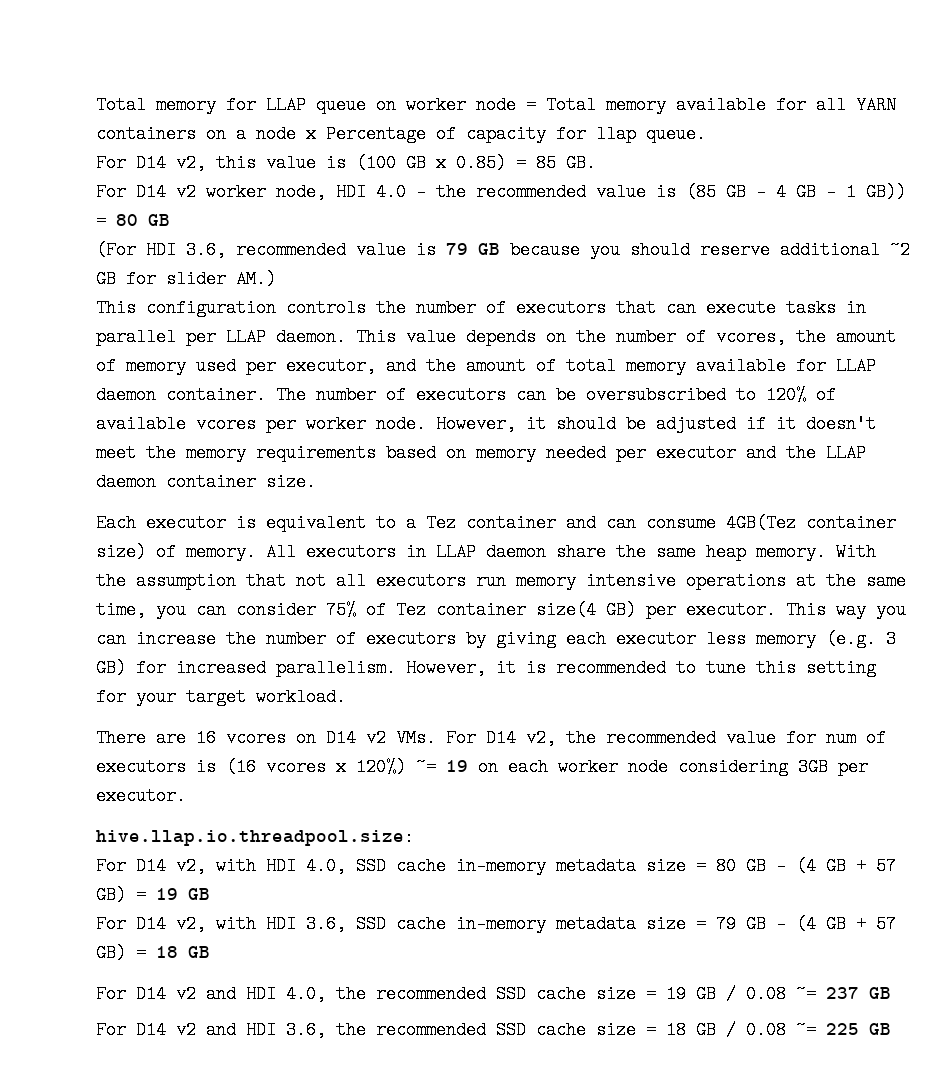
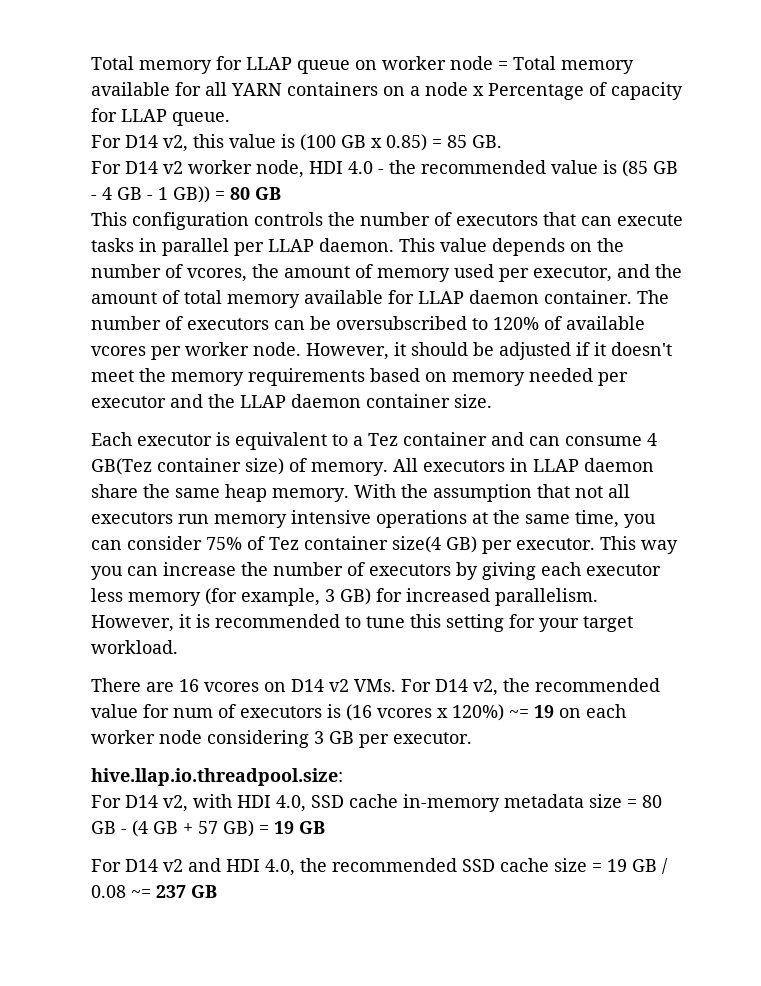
[596,125,636,143] llap -> [121,109,167,122] LLAP
[96,241,910,259] [96,270,276,288] // (For HDI 3.6, recommended value is 79 GB because you should reserve additional ~2 GB for slider AM.) -> (281, 193) none
[726,514,796,532] 4GB(Tez -> [647,433,657,446] [91,458,152,475] 4 GB(Tez
[826,630,876,648] (e.g. -> [205,588,320,606] (for example,
[798,758,828,776] 3GB -> [314,731,354,744] 3 GB
[96,915,896,933] [96,944,210,962] // For D14 v2, with HDI 3.6, SSD cache in-memory metadata size = 79 GB - (4 GB + 57 GB) = 18 GB -> (325, 827) none
[96,1021,891,1039] // For D14 v2 and HDI 3.6, the recommended SSD cache size = 18 GB / 0.08 ~= 225 GB -> (217, 891) none

